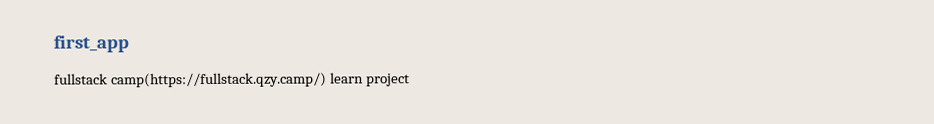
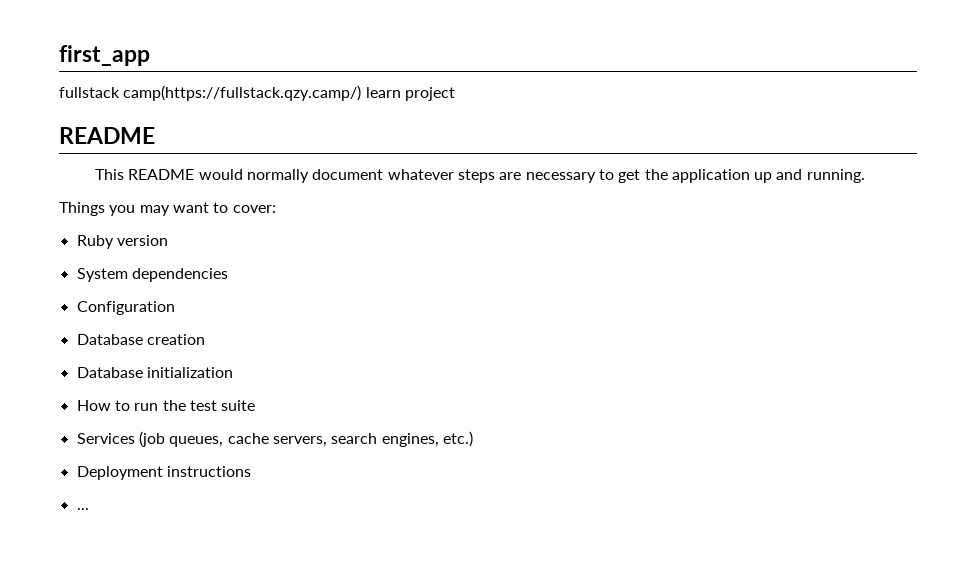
(410, 80) none -> [59,127,155,144] [94,169,865,183] [59,202,276,216] [76,235,168,249] [76,268,228,282] [76,301,175,315] [76,334,205,345] [76,367,233,378] [76,400,256,411] [76,431,473,447] [76,466,251,480] [76,508,89,510] // README // This README would normally document whatever steps are necessary to get the application up and running. // Things you may want to cover: // Ruby version // System dependencies // Configuration // Database creation // Database initialization // How to run the test suite // Services (job queues, cache servers, search engines, etc.) // Deployment instructions // ...

